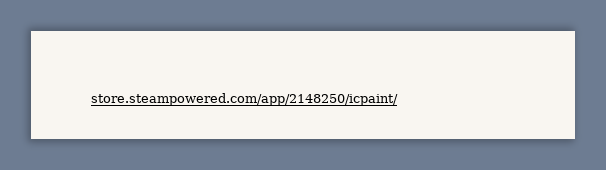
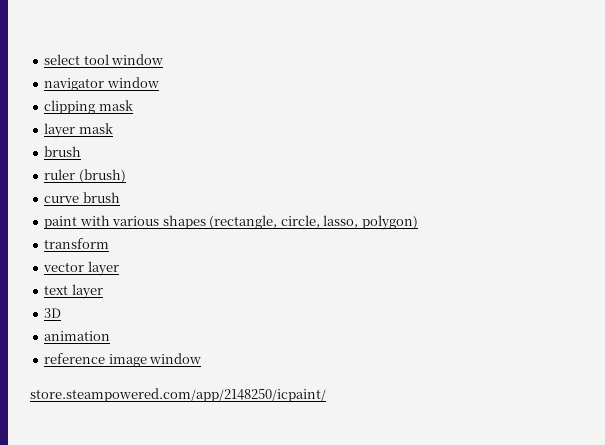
(91, 99) none -> [44,54,164,65] [44,77,159,91] [44,100,133,114] [44,123,113,138] [44,146,82,157] [44,169,126,183] [44,192,120,203] [44,215,418,230] [44,238,110,249] [43,261,119,276] [44,284,103,299] [44,308,62,318] [44,331,111,341] [44,353,202,367] select tool window // navigator window // clipping mask // layer mask // brush // ruler (brush) // curve brush // paint with various shapes (rectangle, circle, lasso, polygon) // transform // vector layer // text layer // 3D // animation // reference image window //

